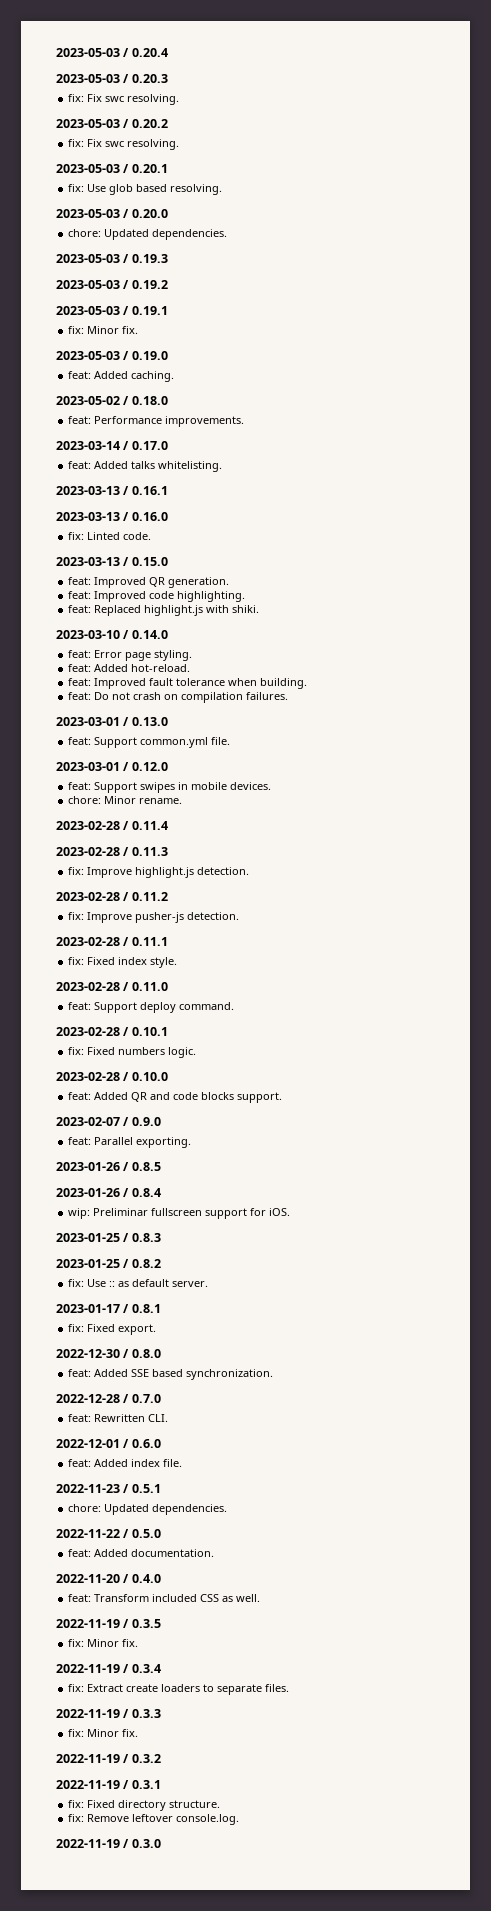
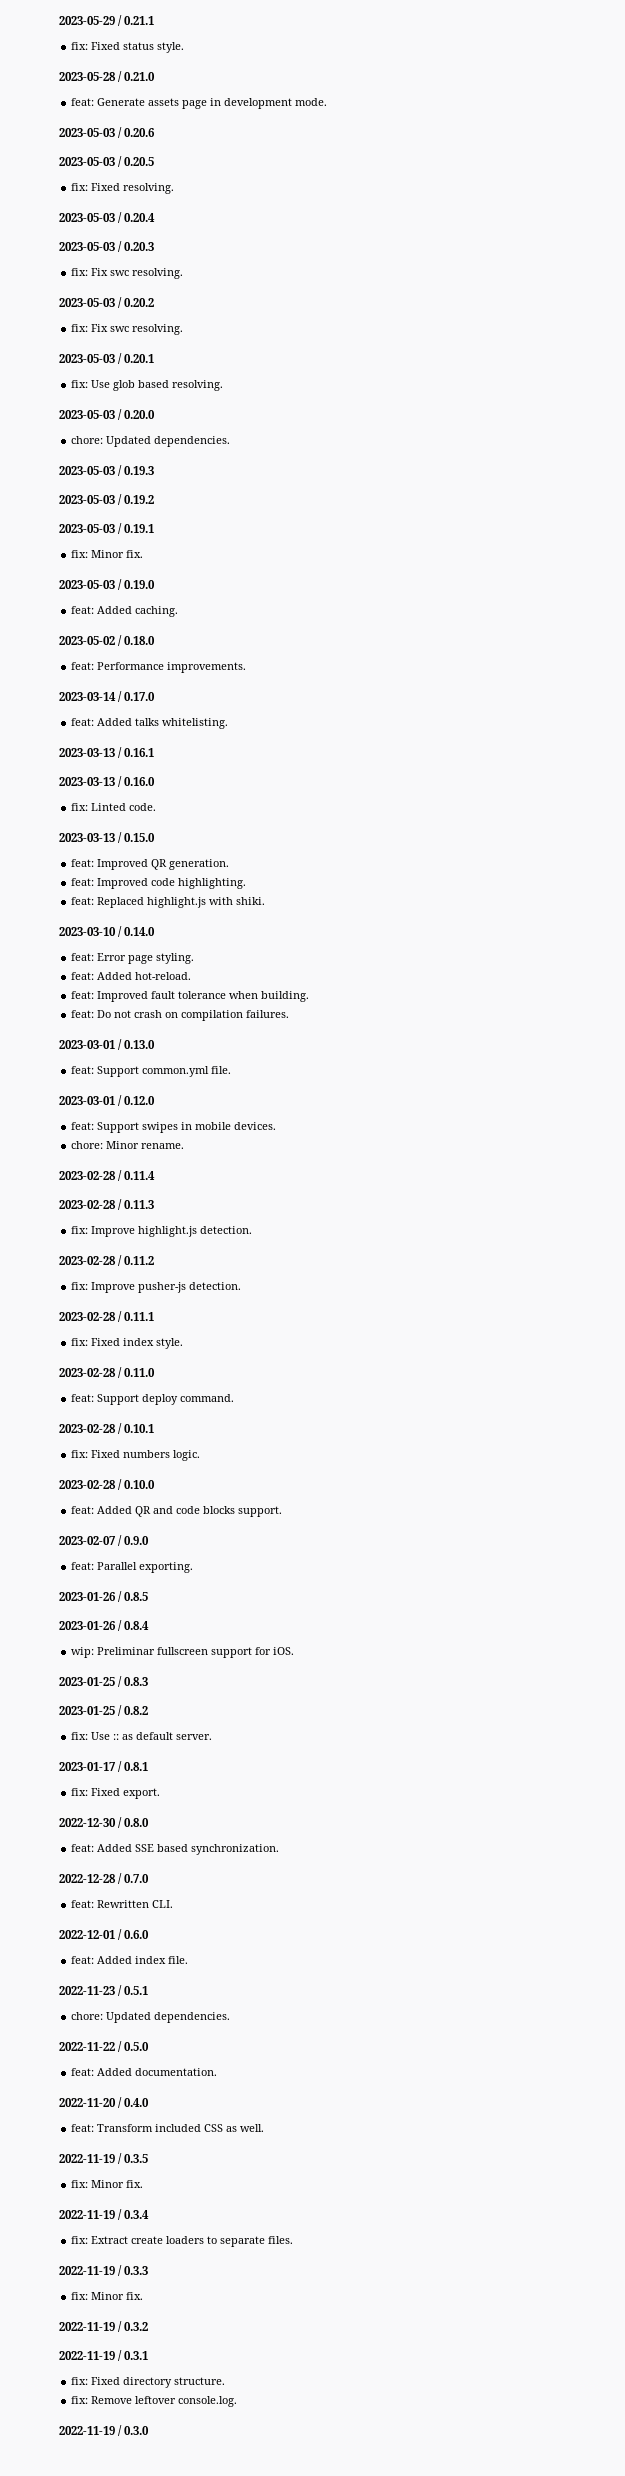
(56, 52) none -> [59,15,155,26] [71,42,185,53] [59,71,156,82] [71,98,328,109] [59,127,156,138] [59,156,155,167] [71,183,175,194] 2023-05-29 / 0.21.1 // fix: Fixed status style. // 2023-05-28 / 0.21.0 // feat: Generate assets page in development mode. // 2023-05-03 / 0.20.6 // 2023-05-03 / 0.20.5 // fix: Fixed resolving. //

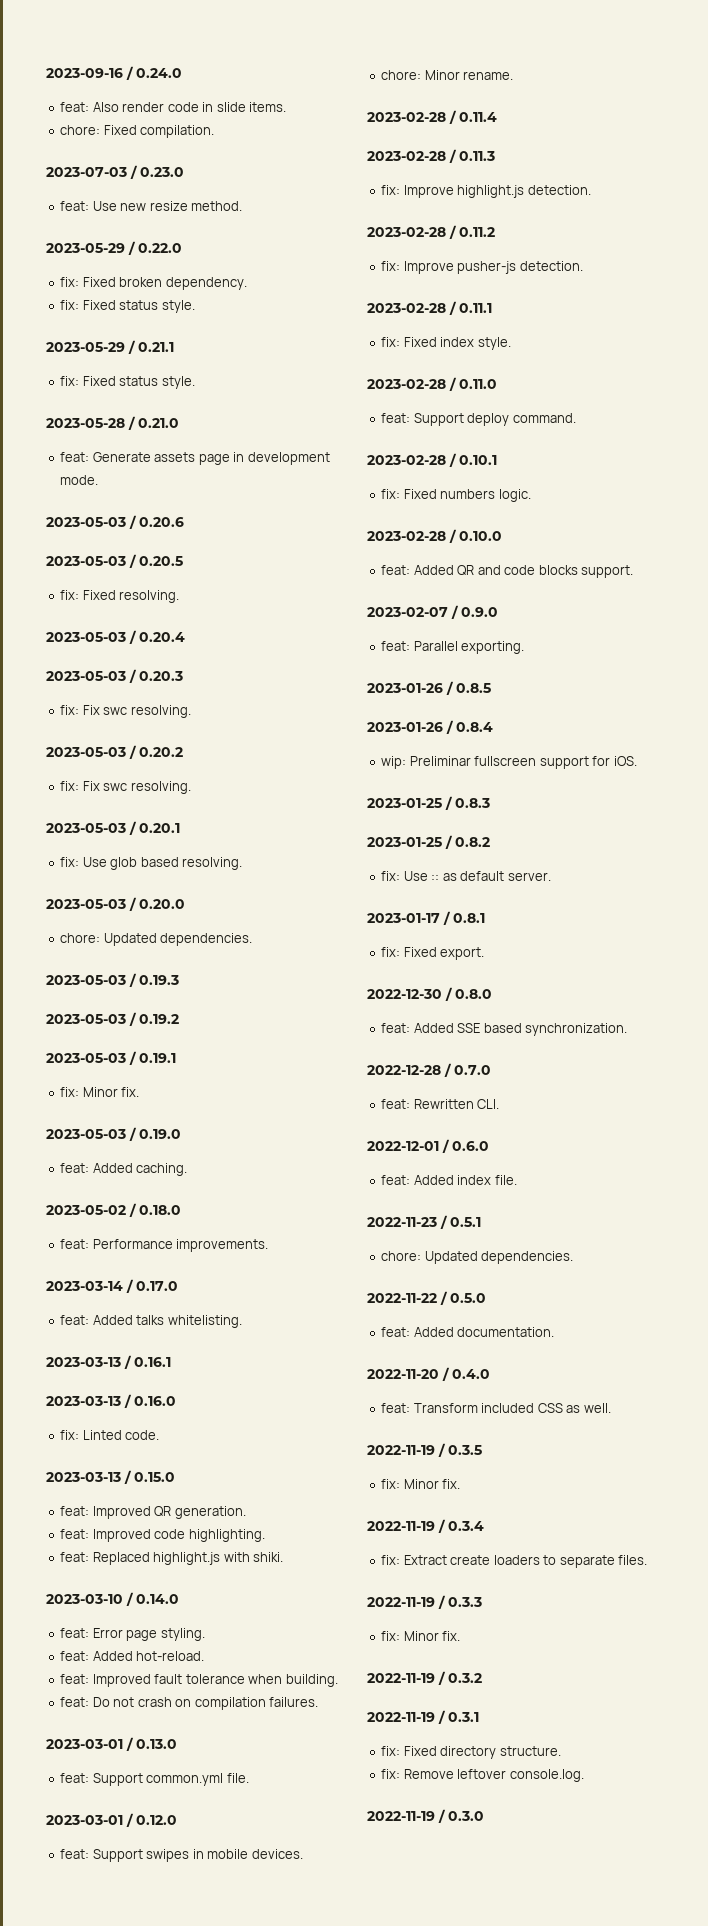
(59, 20) none -> [46,66,182,80] [60,102,287,112] [60,125,215,138] [46,165,184,179] [60,201,243,211] [46,241,182,255] [60,277,247,290] [60,300,195,313] 2023-09-16 / 0.24.0 // feat: Also render code in slide items. // chore: Fixed compilation. // 2023-07-03 / 0.23.0 // feat: Use new resize method. // 2023-05-29 / 0.22.0 // fix: Fixed broken dependency. // fix: Fixed status style. //

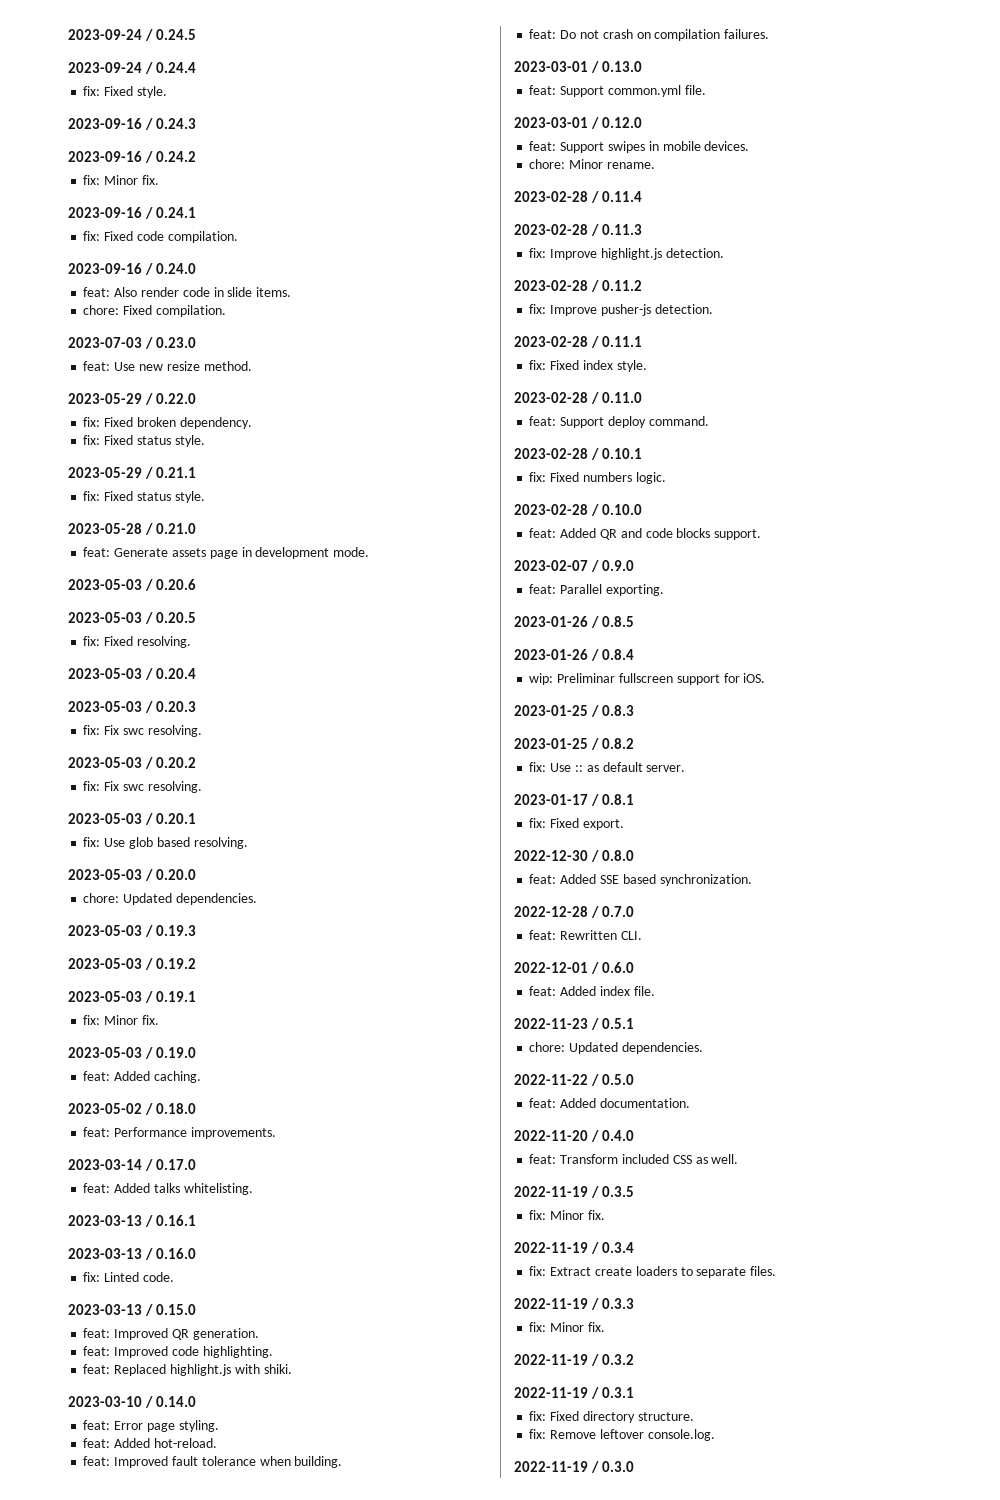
(46, 73) none -> [68,29,197,41] [68,62,197,74] [83,86,167,98] [68,118,197,130] [68,151,197,163] [83,175,159,185] [68,207,197,219] [83,231,238,243] 2023-09-24 / 0.24.5 // 2023-09-24 / 0.24.4 // fix: Fixed style. // 2023-09-16 / 0.24.3 // 2023-09-16 / 0.24.2 // fix: Minor fix. // 2023-09-16 / 0.24.1 // fix: Fixed code compilation. //

